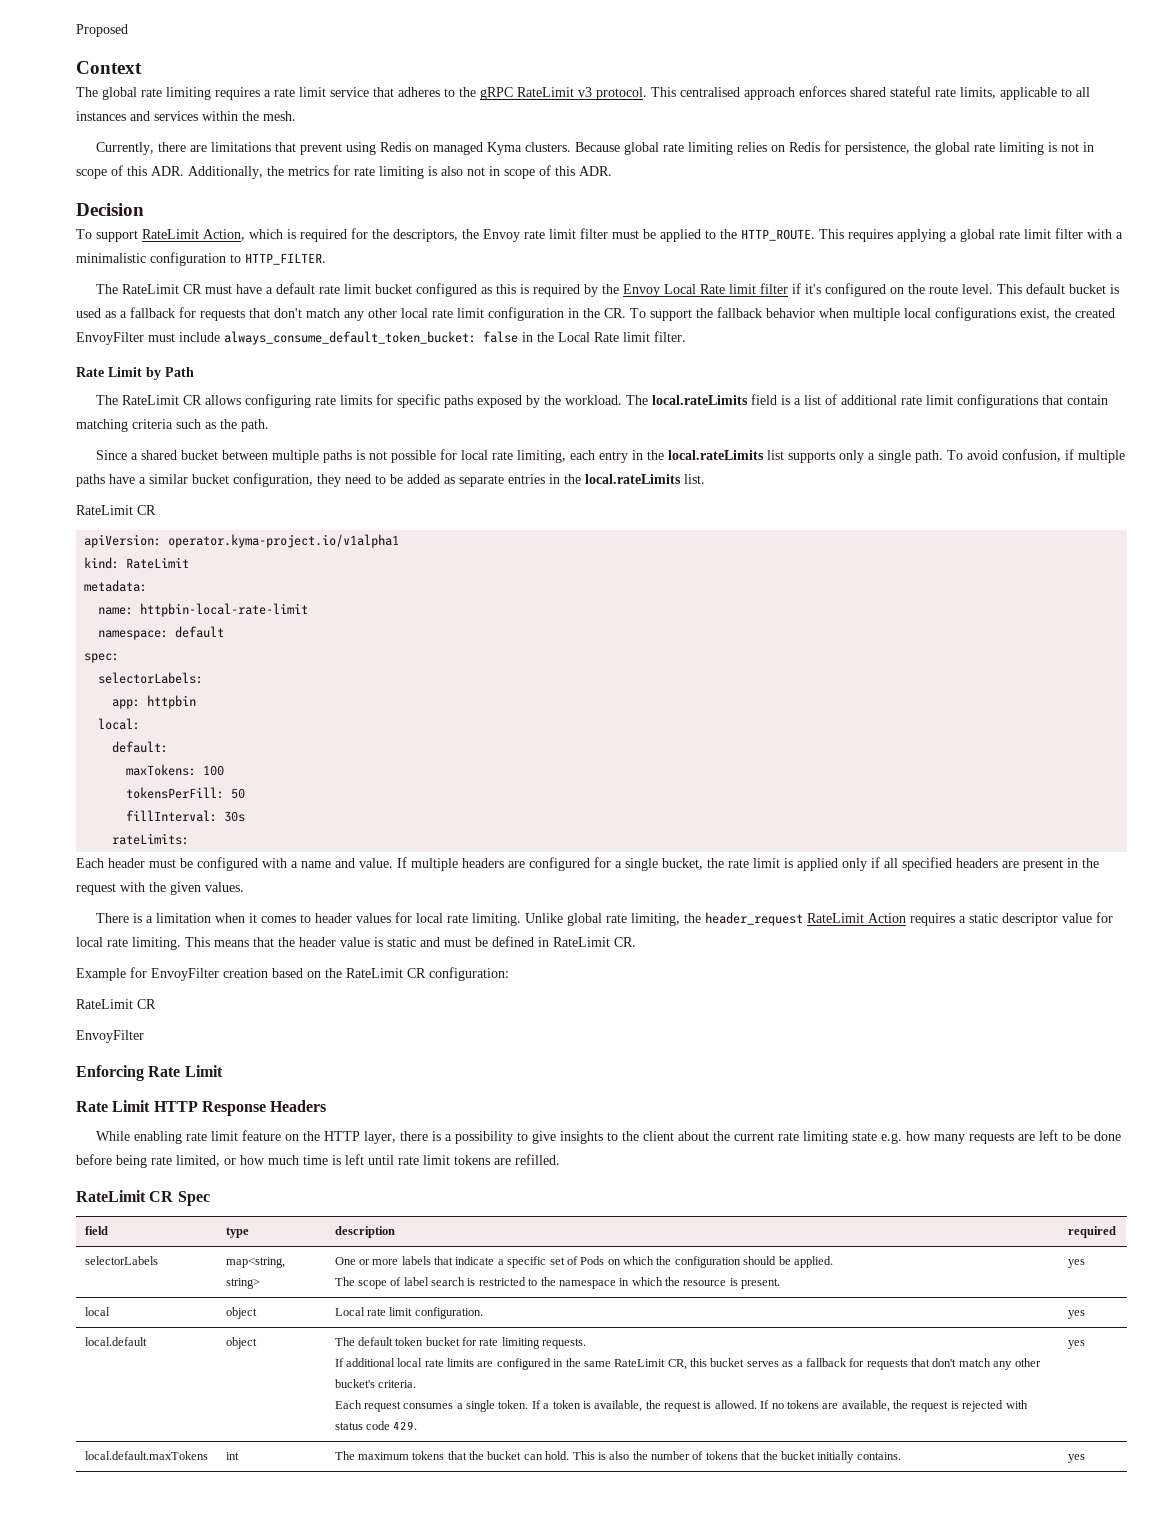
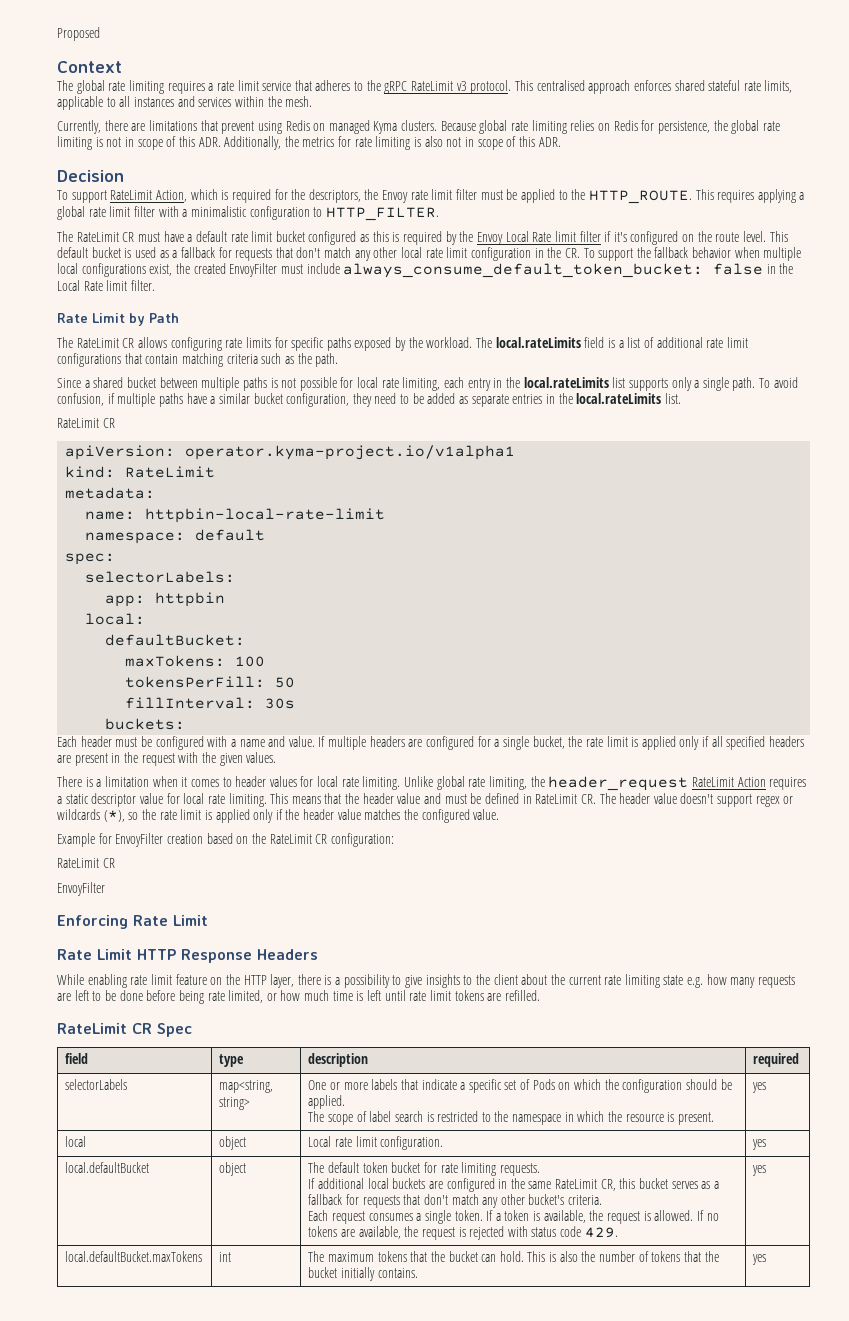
[112,741,169,753] default: -> [105,634,246,646] defaultBucket:
[112,833,190,845] rateLimits: -> [105,718,186,730] buckets:
[374,937,416,947] is static -> (421, 798) none
(636, 942) none -> [599,793,794,807] [57,809,500,823] The header value doesn't support regex or wildcards (*), so the rate limit is applied only if the header value matches the configured value.
[84,1337,147,1346] local.default -> [65,1162,150,1173] local.defaultBucket
[424,1358,475,1367] rate limits -> [392,1178,426,1189] buckets
[84,1451,208,1460] local.default.maxTokens -> [65,1251,203,1262] local.defaultBucket.maxTokens

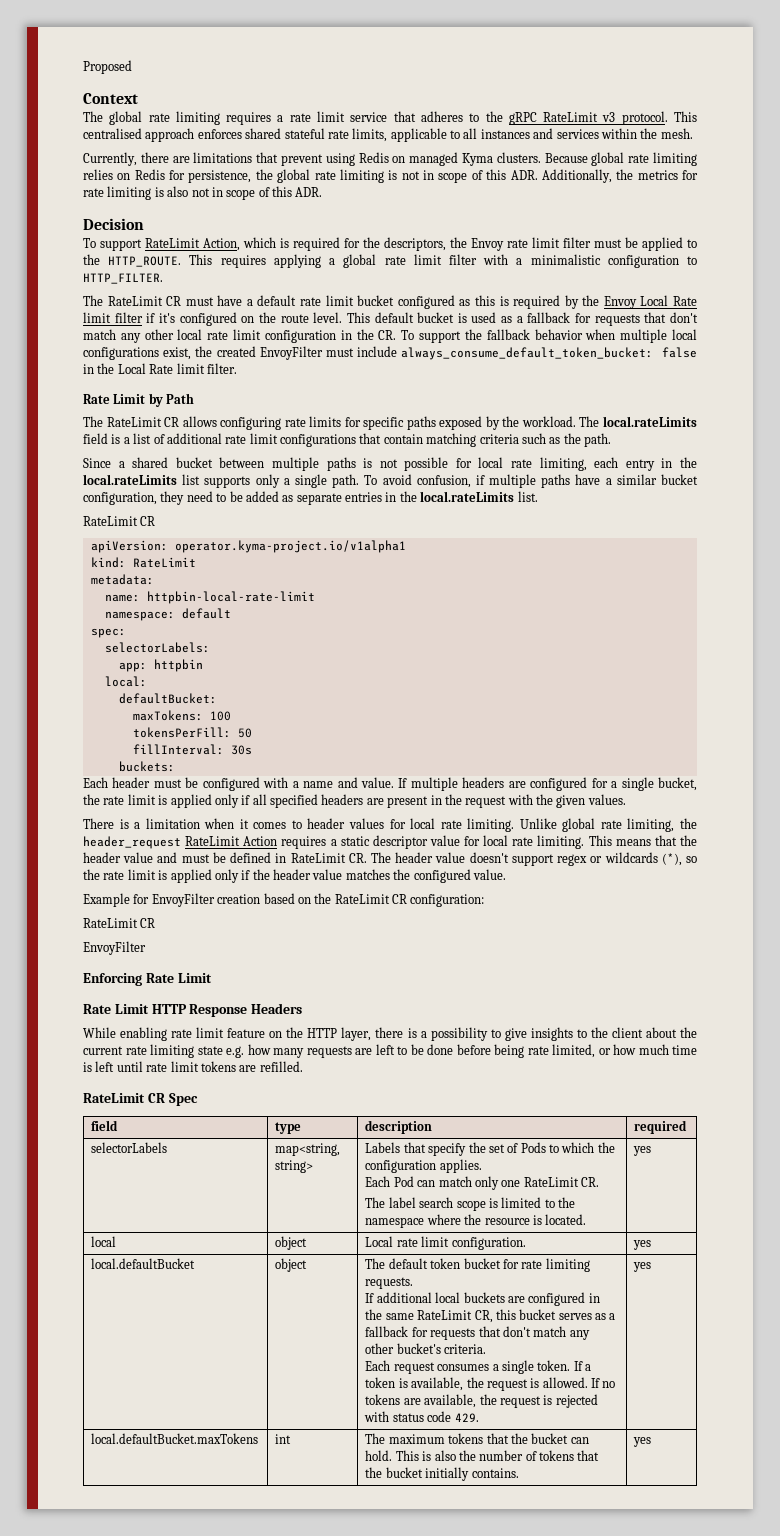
[308,1079,502,1093] One or more labels that indicate a specific -> [365,1142,486,1156] Labels that specify the
[558,1082,571,1090] on -> [549,1144,560,1153] to
[685,1079,732,1090] [308,1095,346,1109] [308,1111,479,1125] should be applied. // The scope of label search is restricted -> [439,1159,482,1173] [365,1176,600,1190] [365,1197,542,1211] applies. // Each Pod can match only one RateLimit CR. // The label search scope is limited
[564,1111,605,1122] in which -> [426,1214,461,1225] where
[677,1112,714,1125] present. -> [545,1214,587,1225] located.

